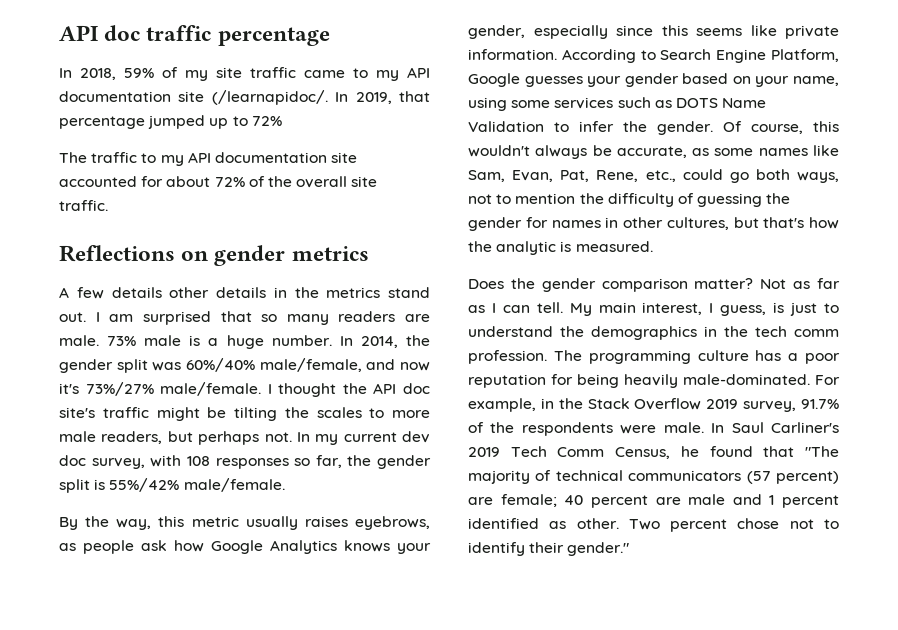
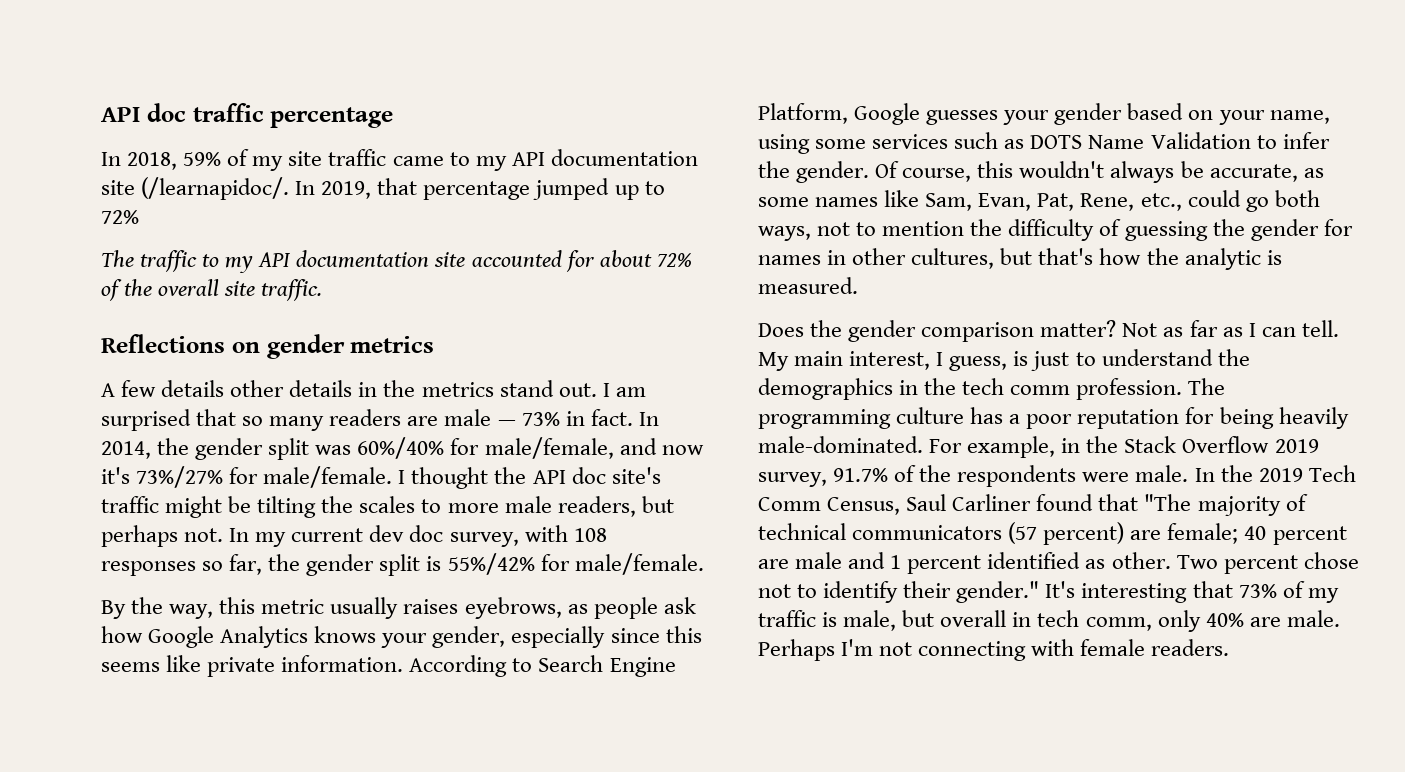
[59,335,332,349] male. 73% male is a huge number. -> [444,409,633,426] male — 73% in fact.
(255, 365) none -> [450,438,480,455] for
(154, 389) none -> [229,467,259,484] for
(180, 485) none -> [540,554,570,571] for
[731,422,839,433] Saul Carliner's -> [1220,465,1253,482] the
[680,446,699,457] he -> [906,494,1032,511] Saul Carliner
(630, 549) none -> [1045,581,1339,603] [758,610,1340,632] [758,639,1230,661] It's interesting that 73% of my traffic is male, but overall in tech comm, only 40% are male. Perhaps I'm not connecting with female readers.

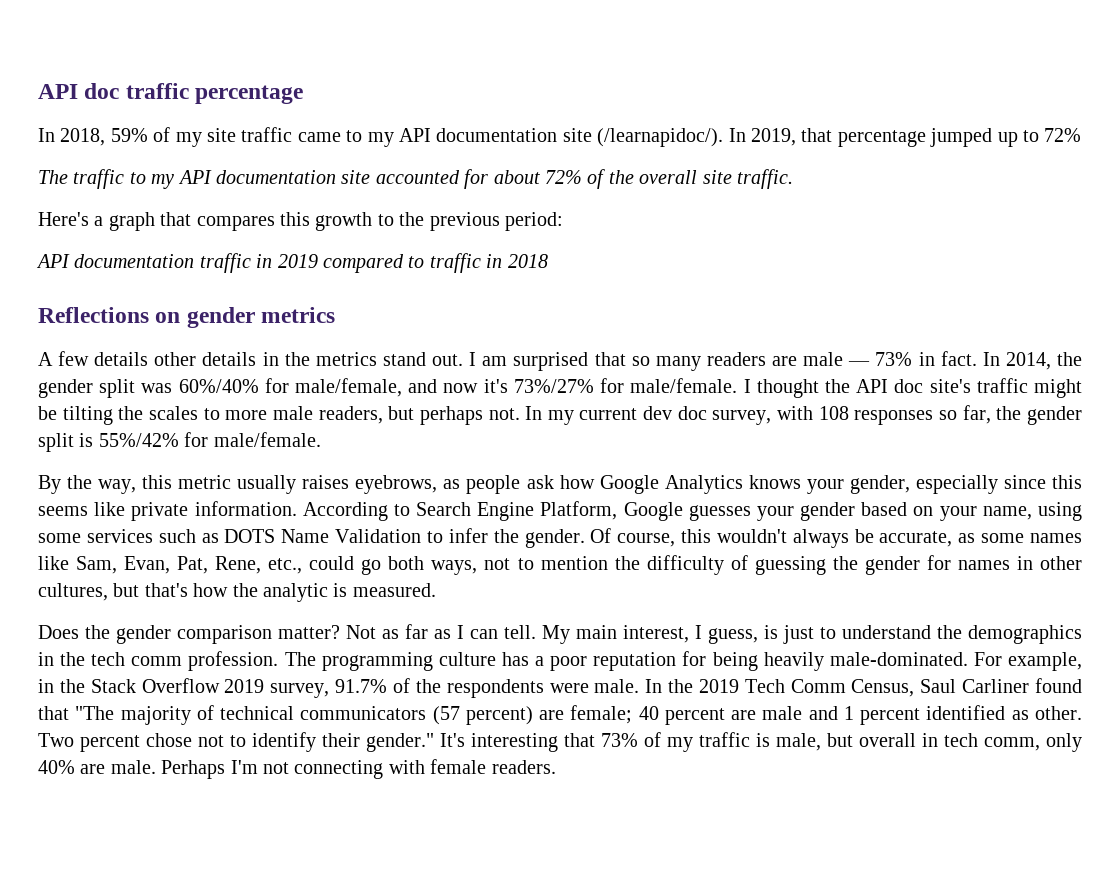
[141,177,290,200] (/learnapidoc/. -> [597,128,724,147] (/learnapidoc/).
(323, 290) none -> [38,212,563,231] [36,253,548,273] // Here's a graph that compares this growth to the previous period: // API documentation traffic in 2019 compared to traffic in 2018

